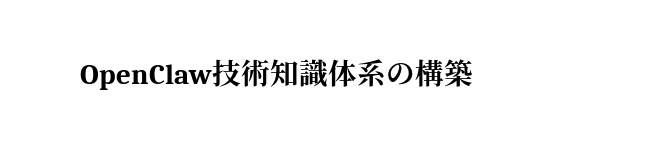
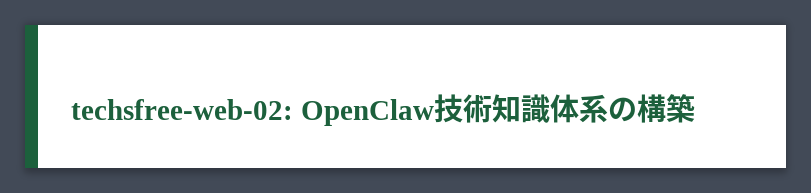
(80, 77) none -> [71,99,293,120] techsfree-web-02:

